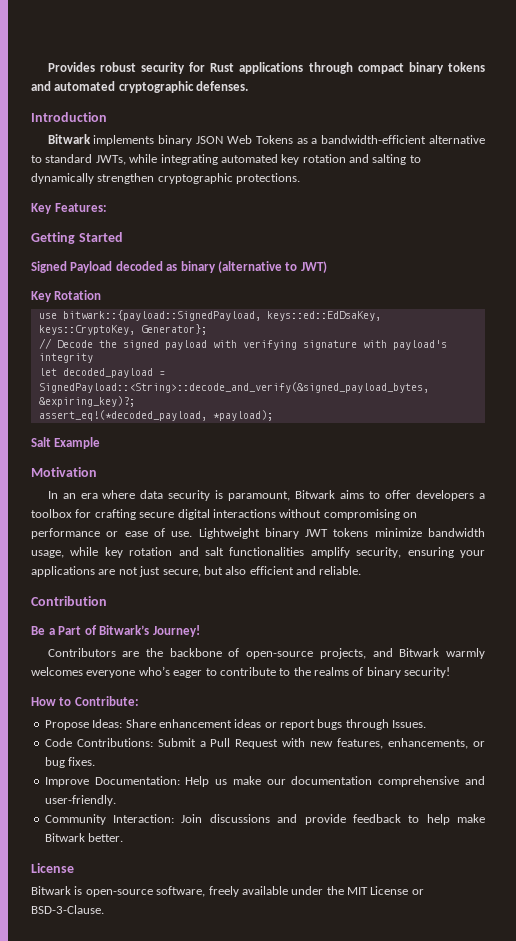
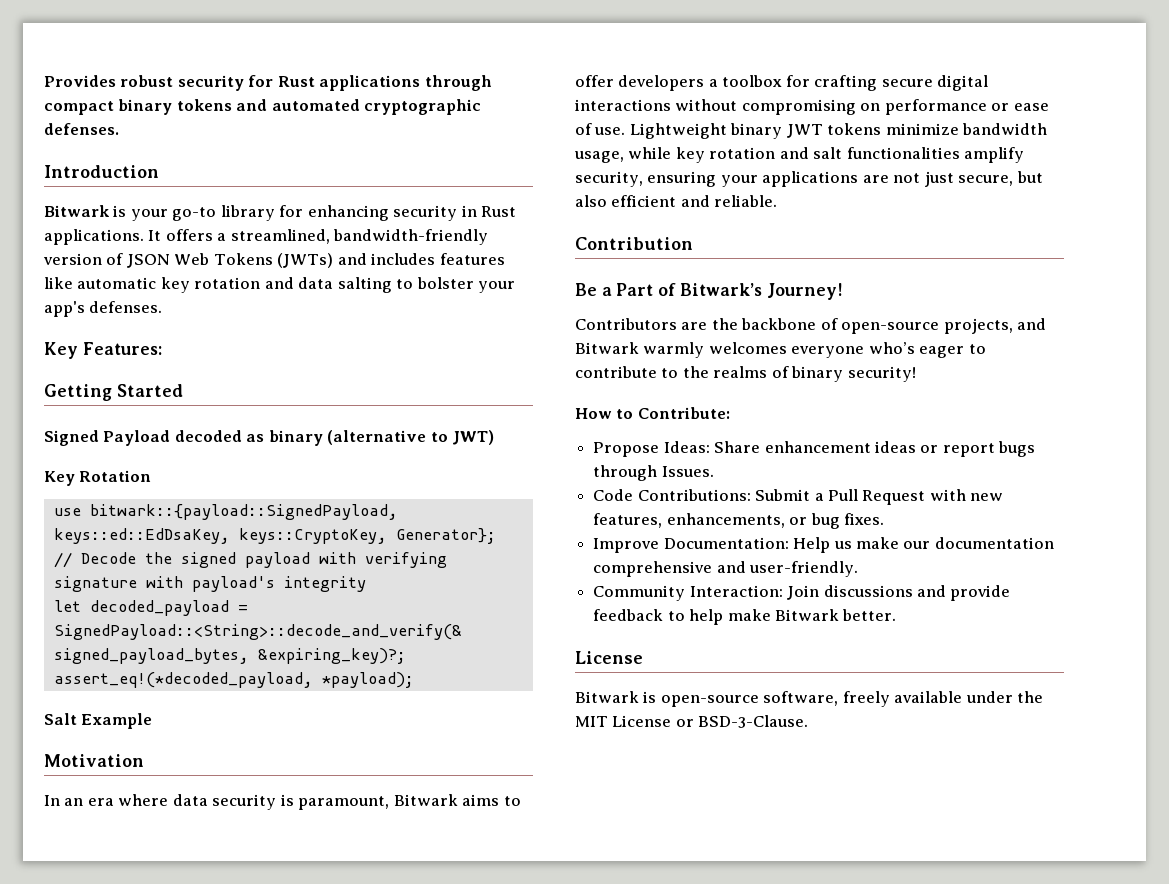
[93,135,485,146] [31,154,369,165] implements binary JSON Web Tokens as a bandwidth-efficient alternative to standard JWTs, while integrating automated key rotation and -> [113,205,517,221] [44,229,489,245] [43,253,505,268] [44,277,334,293] is your go-to library for enhancing security in Rust applications. It offers a streamlined, bandwidth-friendly version of JSON Web Tokens (JWTs) and includes features like automatic key rotation and data
[31,173,301,184] dynamically strengthen cryptographic protections. -> [416,277,516,293] [44,301,163,317] bolster your app's defenses.

